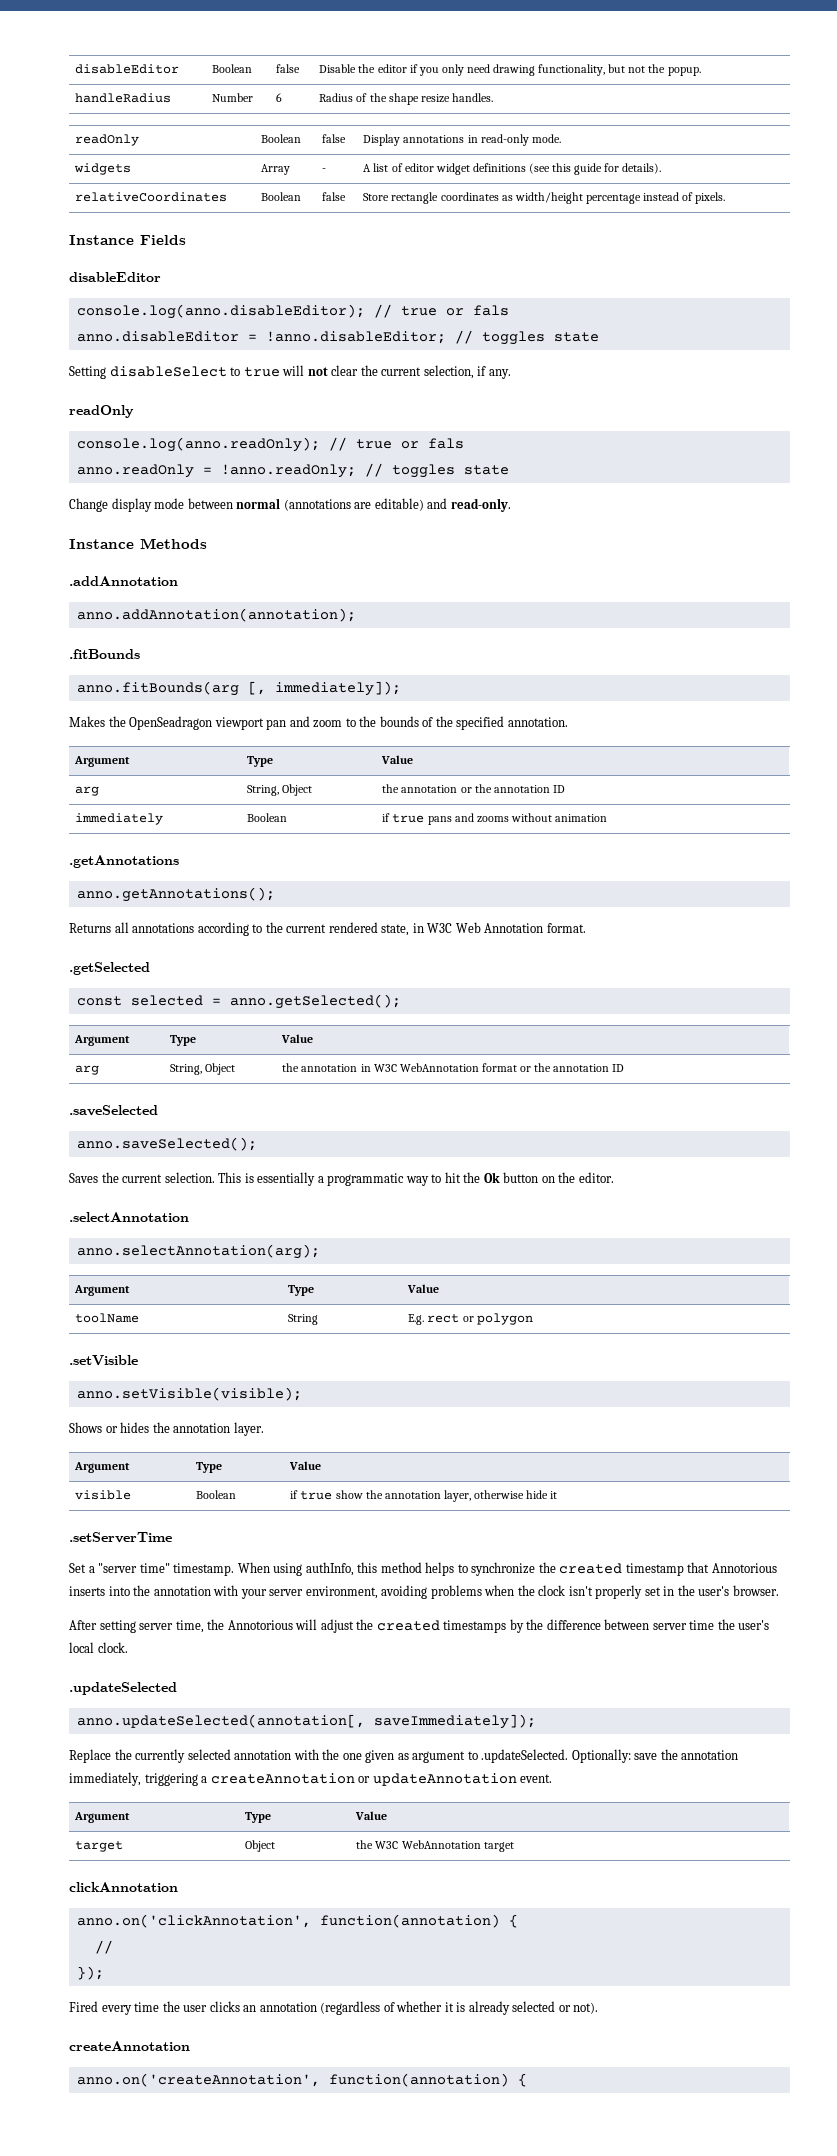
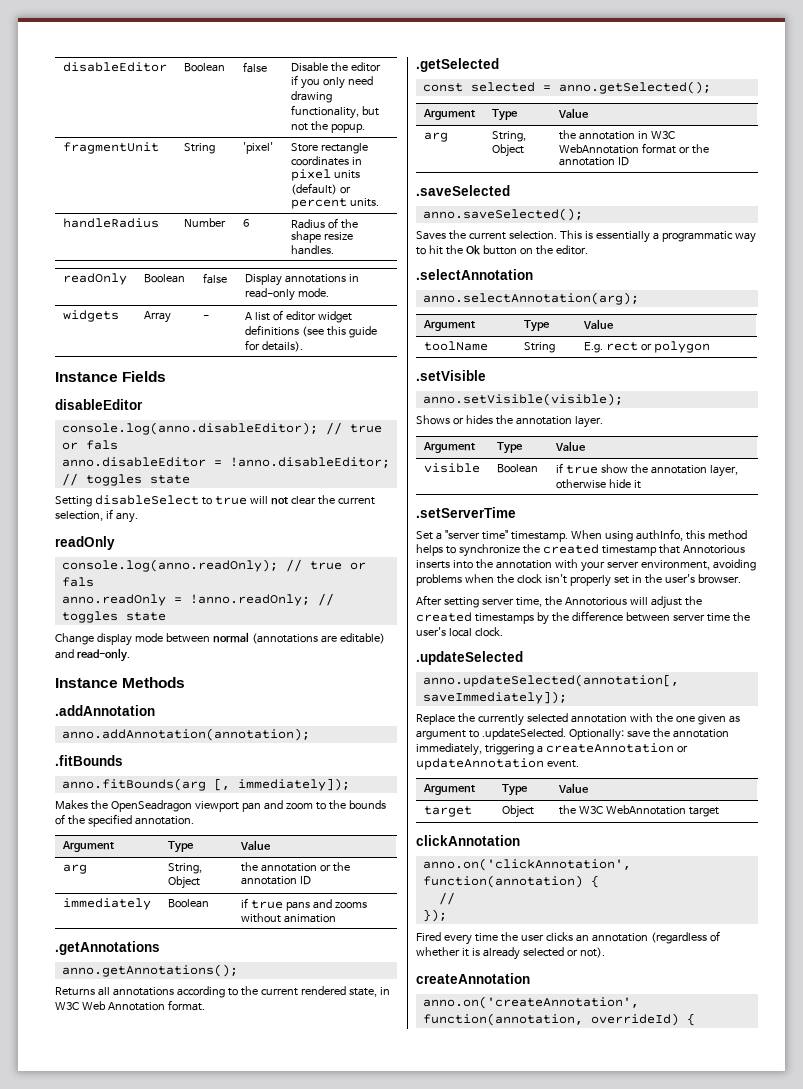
(701, 71) none -> [63,142,160,154] [184,143,216,154] [243,142,274,154] [291,143,369,154] [291,156,363,166] [291,169,361,181] [291,183,352,195] [291,198,380,209] // fragmentUnit | String | 'pixel' | Store rectangle coordinates in pixel units (default) or percent units.
[75,192,228,202] [261,192,302,201] [322,192,347,201] [363,192,726,204] // relativeCoordinates | Boolean | false | Store rectangle coordinates as width/height percentage instead of pixels. -> (304, 346) none
[328,2073,509,2087] function(annotation) -> [422,1013,679,1026] function(annotation, overrideId)

